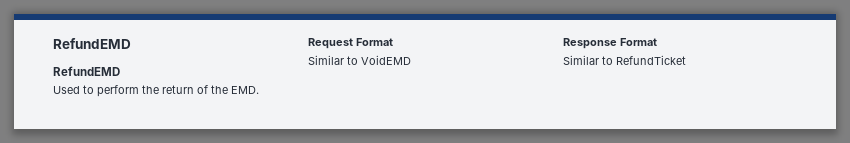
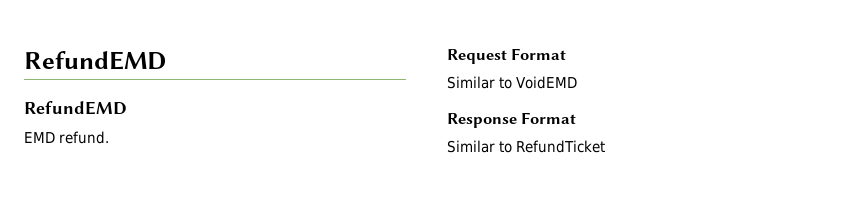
[53,85,259,97] Used to perform the return of the EMD. -> [24,131,109,144] EMD refund.

